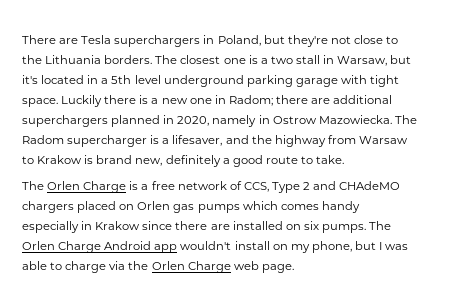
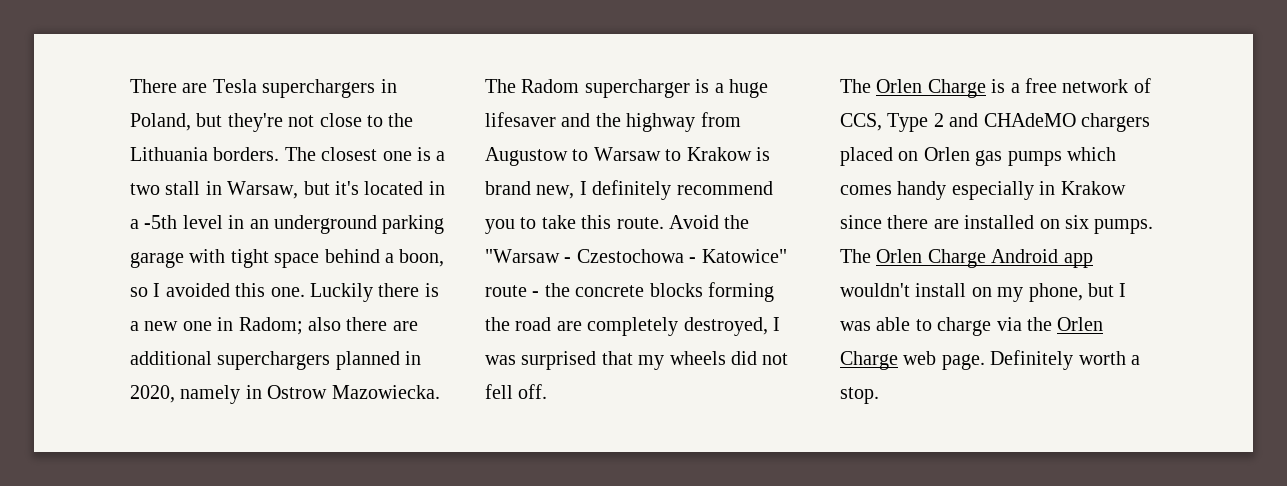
[111,75,161,84] 5th level -> [144,215,269,229] -5th level in an
[22,98,58,107] space. -> [274,249,445,268] [130,283,305,297] space behind a boon, so I avoided this one.
(273, 100) none -> [308,317,341,331] also
[172,135,223,146] lifesaver, -> [729,79,768,98] [485,112,556,127] huge lifesaver
(356, 139) none -> [485,147,589,166] Augustow to
[165,155,345,167] definitely a good route to take. -> [579,180,773,200] [485,215,750,234] [485,249,787,263] [485,282,774,302] [485,317,780,336] [485,351,789,370] [485,384,548,399] I definitely recommend you to take this route. Avoid the "Warsaw - Czestochowa - Katowice" route - the concrete blocks forming the road are completely destroyed, I was surprised that my wheels did not fell off.
(294, 268) none -> [990,350,1140,370] [840,387,879,404] Definitely worth a stop.

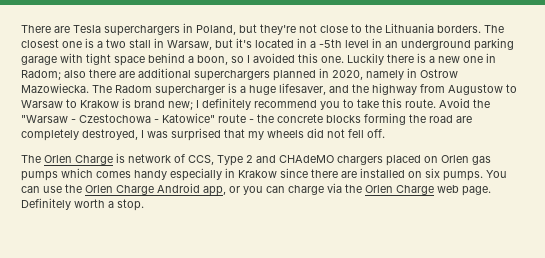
[485,112,556,127] lifesaver -> [279,83,326,95] lifesaver,
[536,185,575,199] new, -> [168,101,193,110] new;
[1010,78,1057,93] a free -> (125, 158) none
[840,249,1093,268] [840,283,1127,302] [840,317,932,331] The Orlen Charge Android app wouldn't install on my phone, but I was able to -> [486,170,507,178] [21,183,285,196] You can use the Orlen Charge Android app, or you can

